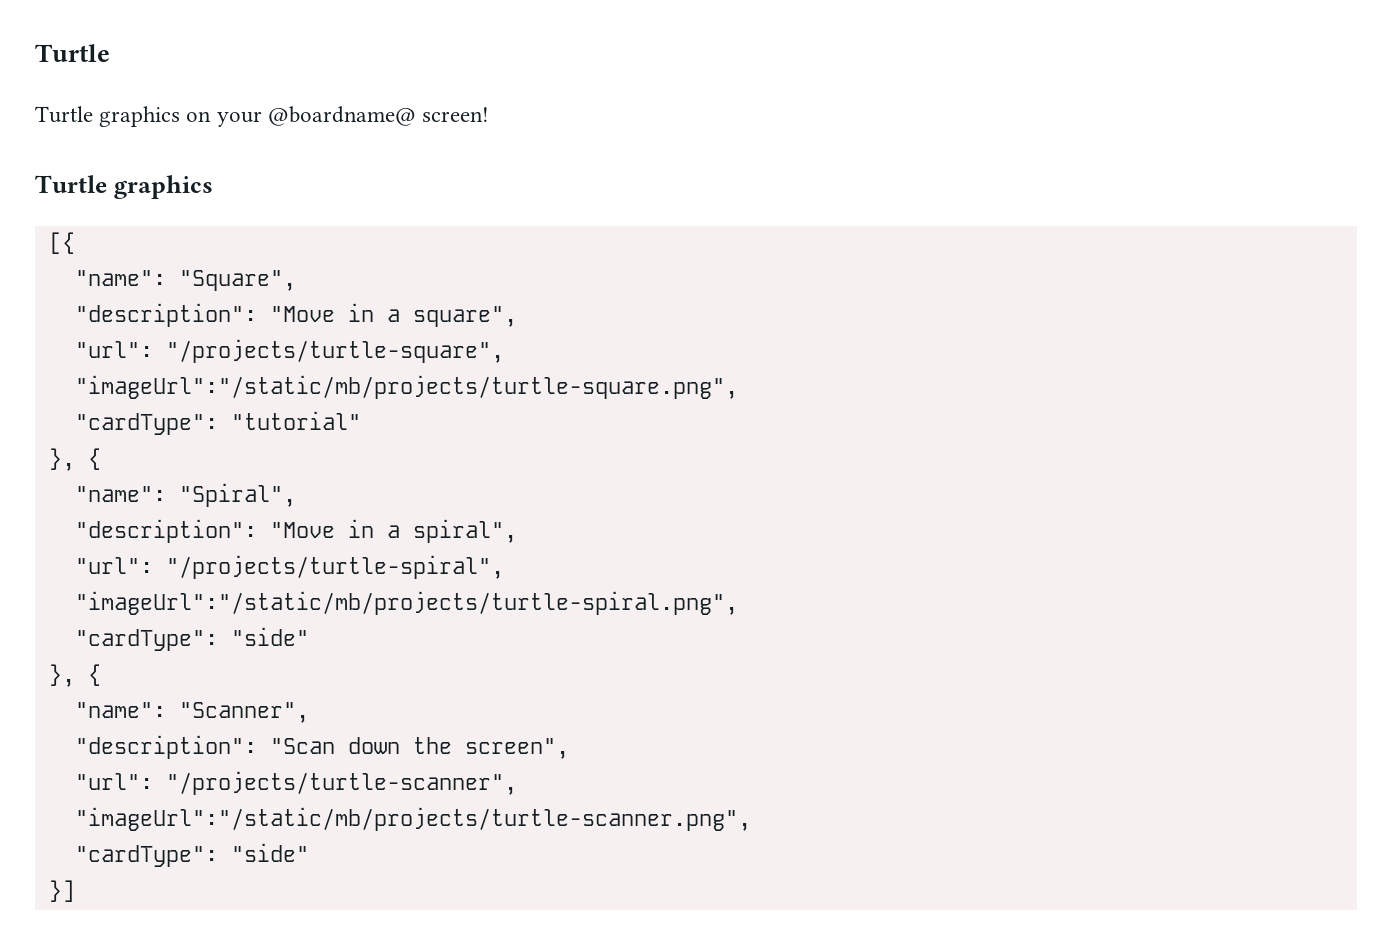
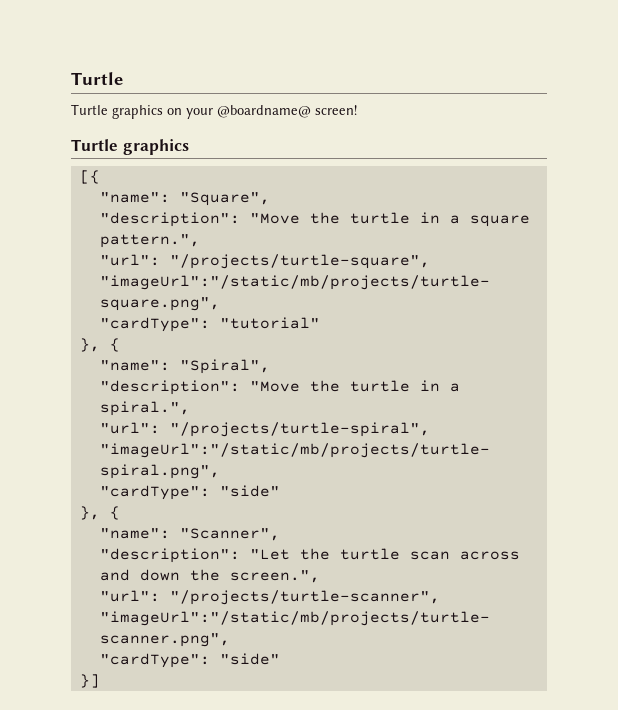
[347,303,517,327] in a square", -> [309,212,530,227] [99,234,200,248] the turtle in a square pattern.",
[347,519,517,543] in a spiral", -> [309,380,460,392] [99,401,190,416] the turtle in a spiral.",
[269,738,335,754] "Scan -> [249,548,520,560] [99,569,130,581] "Let the turtle scan across and
[464,738,569,759] screen", -> [229,570,320,583] screen.",

